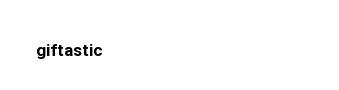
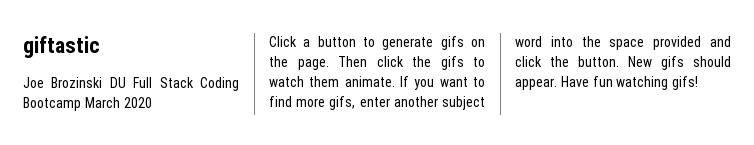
(103, 51) none -> [23,77,240,91] [23,97,152,111] [269,36,485,50] [269,56,485,70] [269,76,485,90] [269,96,485,110] [515,36,731,50] [515,56,731,70] [515,76,699,90] // Joe Brozinski DU Full Stack Coding Bootcamp March 2020 // Click a button to generate gifs on the page. Then click the gifs to watch them animate. If you want to find more gifs, enter another subject word into the space provided and click the button. New gifs should appear. Have fun watching gifs!

